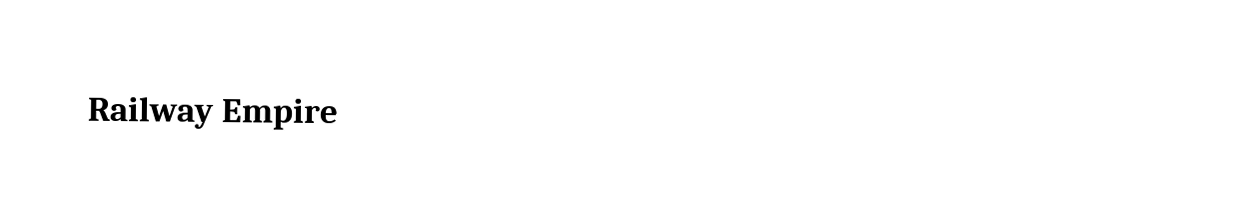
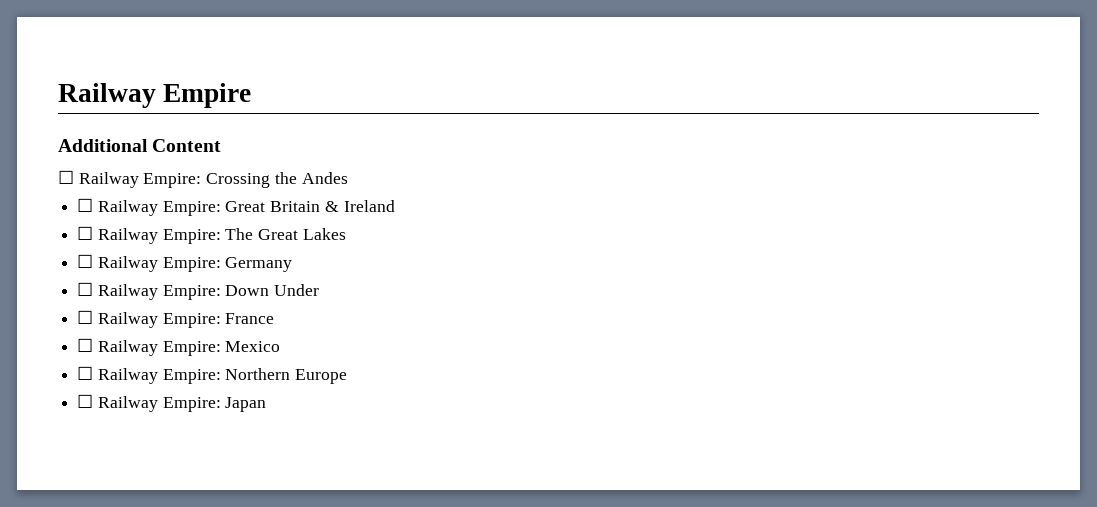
(340, 114) none -> [58,139,222,152] [58,170,348,188] [77,198,395,216] [77,226,346,244] [77,254,293,272] [77,282,320,300] [77,310,275,328] [77,338,281,356] [77,366,348,384] [77,394,267,412] // Additional Content // ☐ Railway Empire: Crossing the Andes // ☐ Railway Empire: Great Britain & Ireland // ☐ Railway Empire: The Great Lakes // ☐ Railway Empire: Germany // ☐ Railway Empire: Down Under // ☐ Railway Empire: France // ☐ Railway Empire: Mexico // ☐ Railway Empire: Northern Europe // ☐ Railway Empire: Japan

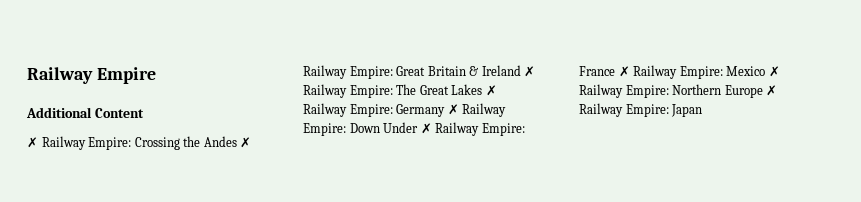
[58,170,74,184] ☐ -> [27,137,38,148] ✗
[77,198,94,212] // ☐ -> [240,137,252,148] ✗
[77,226,94,240] // ☐ -> [524,66,536,77] ✗
[77,254,94,268] // ☐ -> [485,85,497,96] ✗
[77,282,94,296] // ☐ -> [447,104,459,115] ✗
[77,310,94,324] // ☐ -> [420,123,432,134] ✗
[77,338,94,352] // ☐ -> [618,66,630,77] ✗
[77,366,94,380] // ☐ -> [768,66,780,77] ✗
[77,394,94,408] // ☐ -> [766,85,778,96] ✗

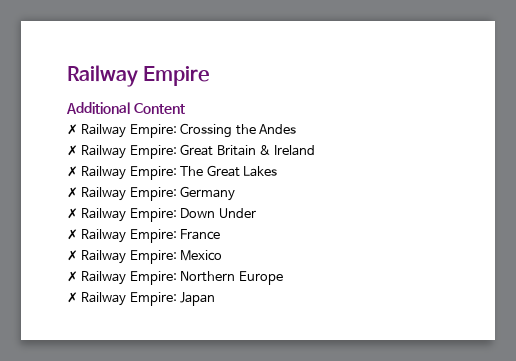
(237, 141) none -> (296, 129) //
(521, 70) none -> (316, 150) //
(483, 89) none -> (277, 171) //
(446, 110) none -> (236, 193) //
(419, 127) none -> (256, 213) //
(615, 71) none -> (221, 234) //
(766, 71) none -> (223, 255) //
(763, 91) none -> (283, 278) //

